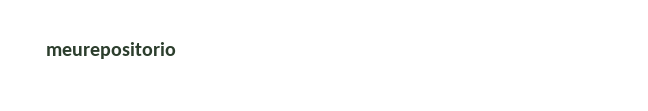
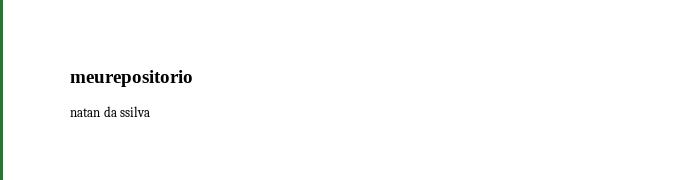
(176, 50) none -> [70,106,151,117] // natan da ssilva

